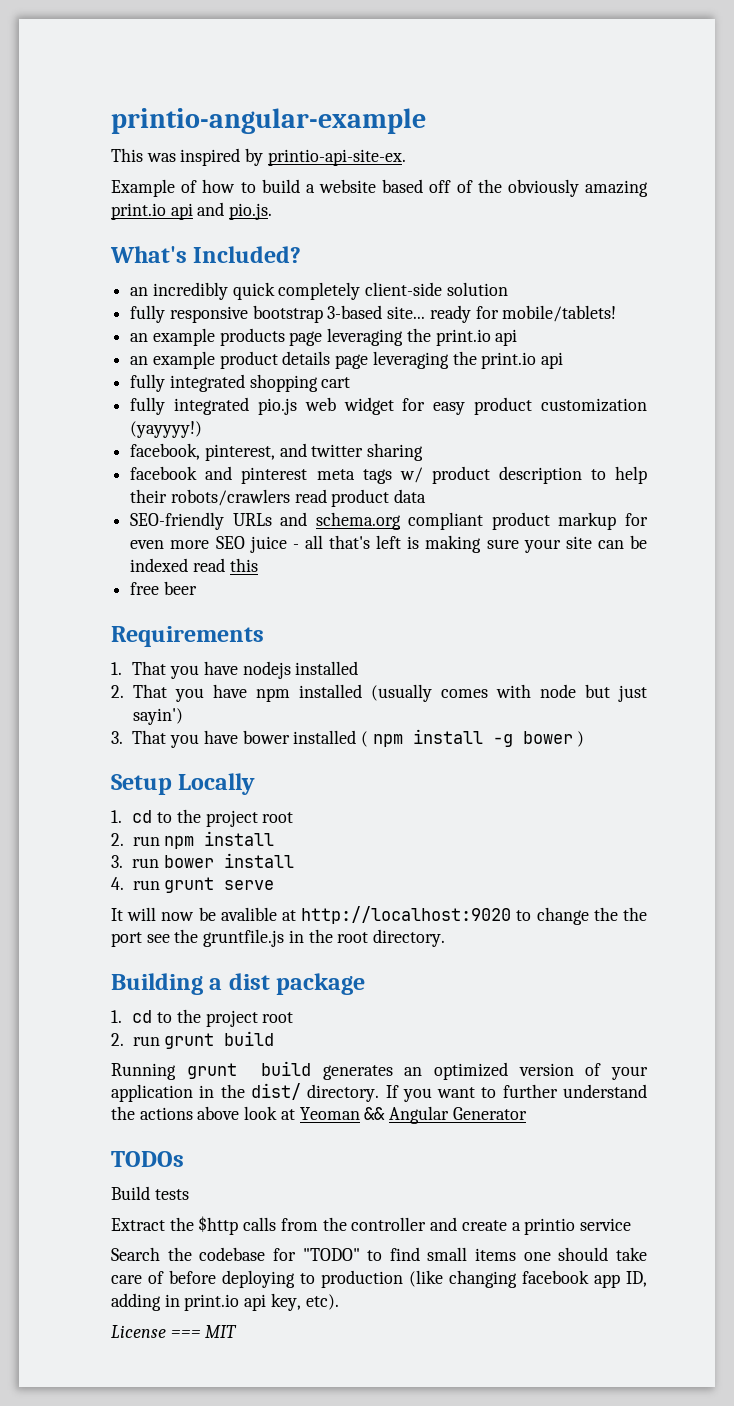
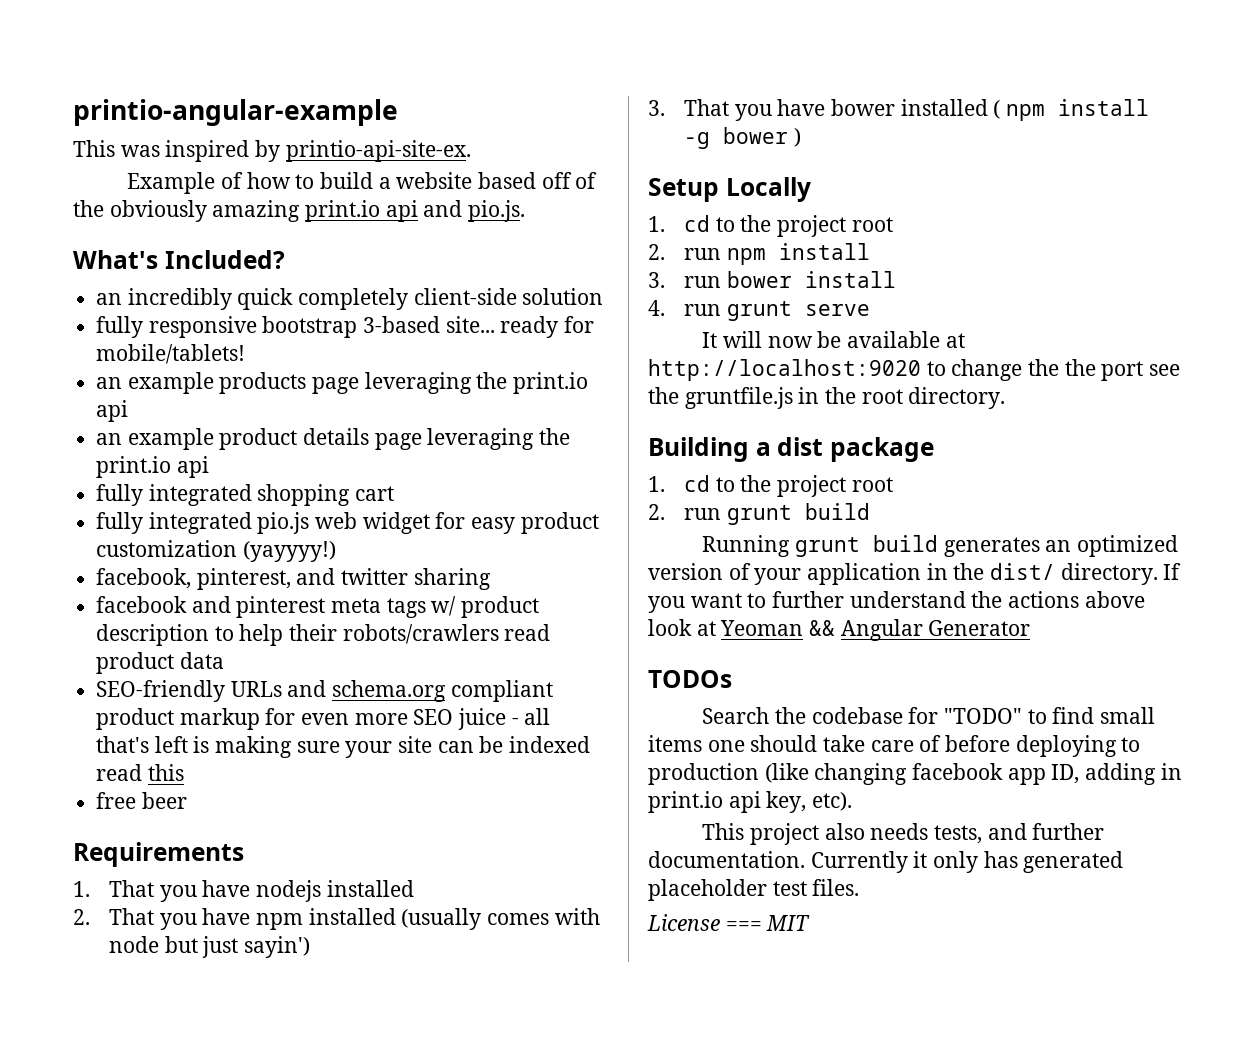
[220,907,277,921] avalible -> [847,331,941,348] available
[111,1186,189,1200] [111,1216,631,1235] // Build tests // Extract the $http calls from the controller and create a printio service -> (732, 679) none
(339, 1302) none -> [702,823,1105,845] [648,851,1124,873] [648,879,860,901] // This project also needs tests, and further documentation. Currently it only has generated placeholder test files.

